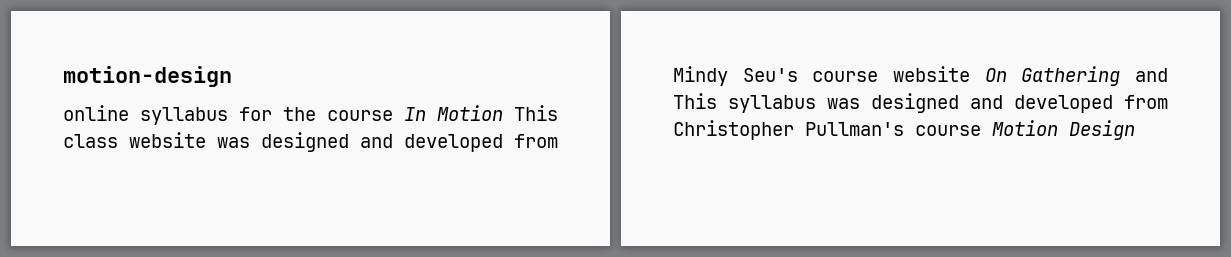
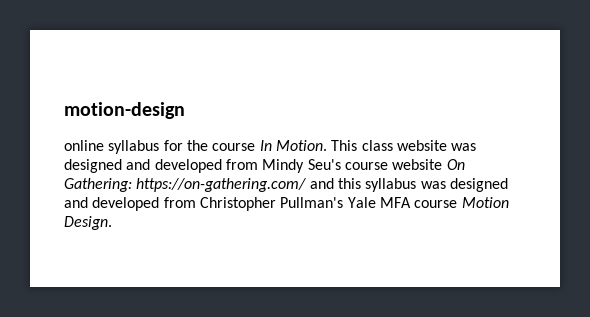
[437,105,503,121] Motion -> [275,140,327,151] Motion.
[1021,66,1168,86] [673,93,717,109] Gathering and This -> [64,178,361,192] Gathering: https://on-gathering.com/ and this
(904, 129) none -> [347,197,411,208] Yale MFA
[1069,120,1135,140] Design -> [64,216,112,230] Design.

